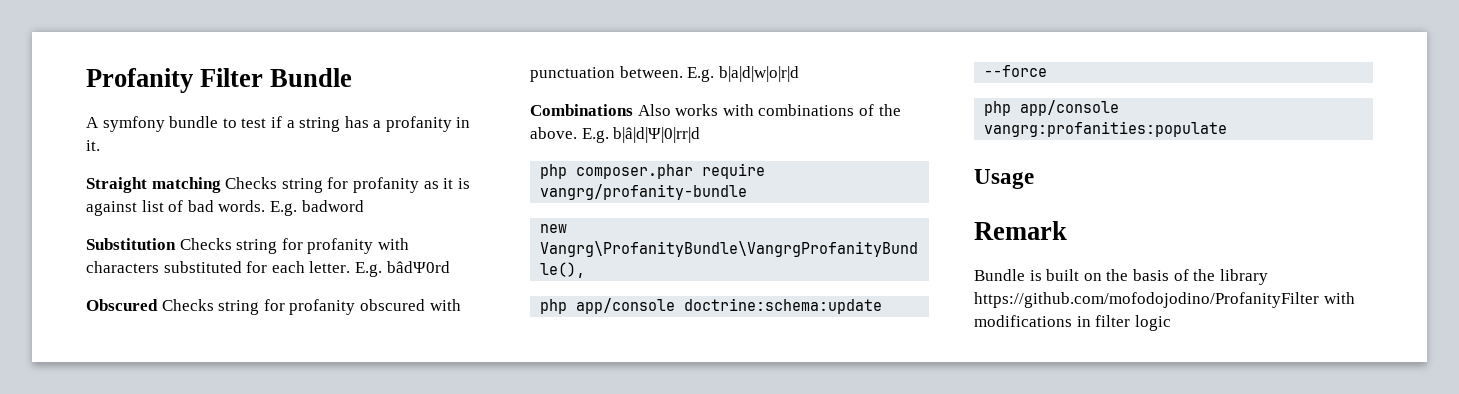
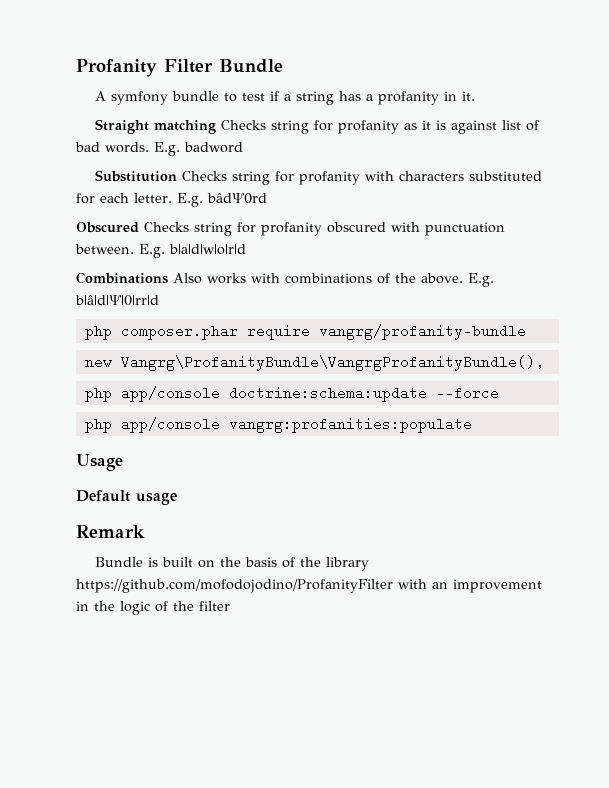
(1034, 179) none -> [76,490,177,505] // Default usage
[974,315,1171,331] modifications in filter logic -> [432,579,542,593] [76,601,230,615] an improvement in the logic of the filter

